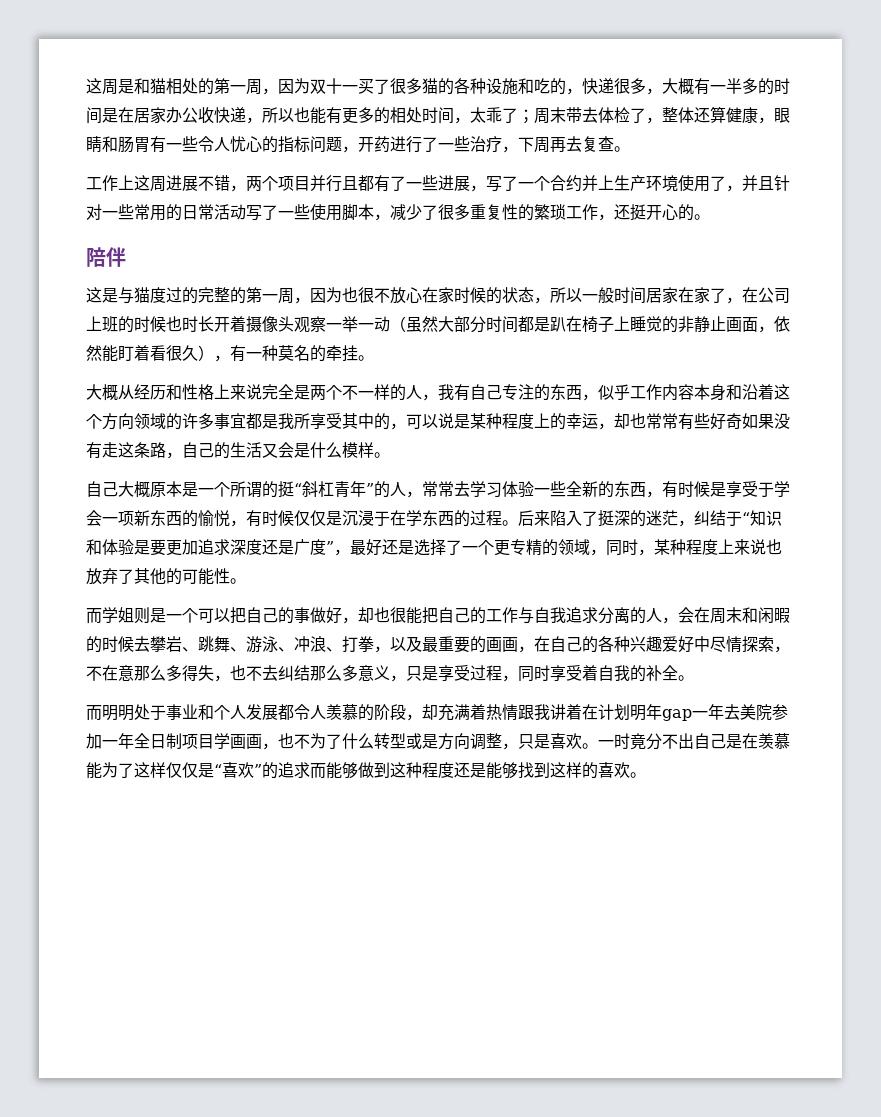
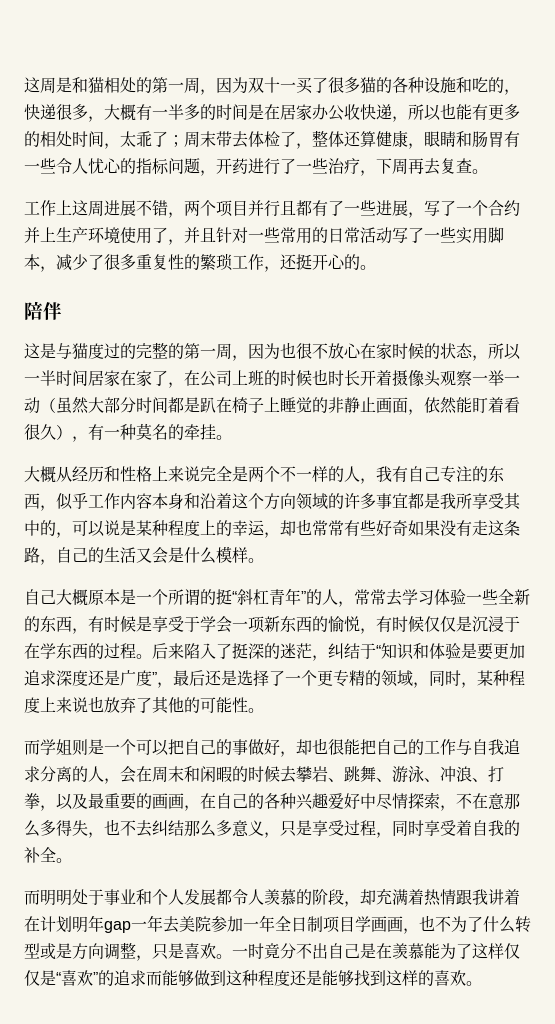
[310,204,326,220] 使 -> [456,227,472,244] 实
[598,287,614,303] 般 -> [40,370,56,386] 半
[366,539,382,556] 好 -> [189,670,205,686] 后

